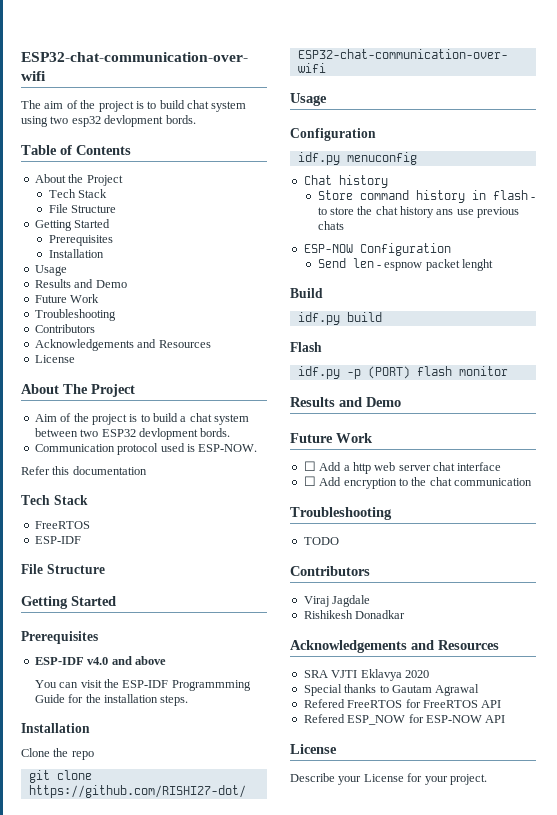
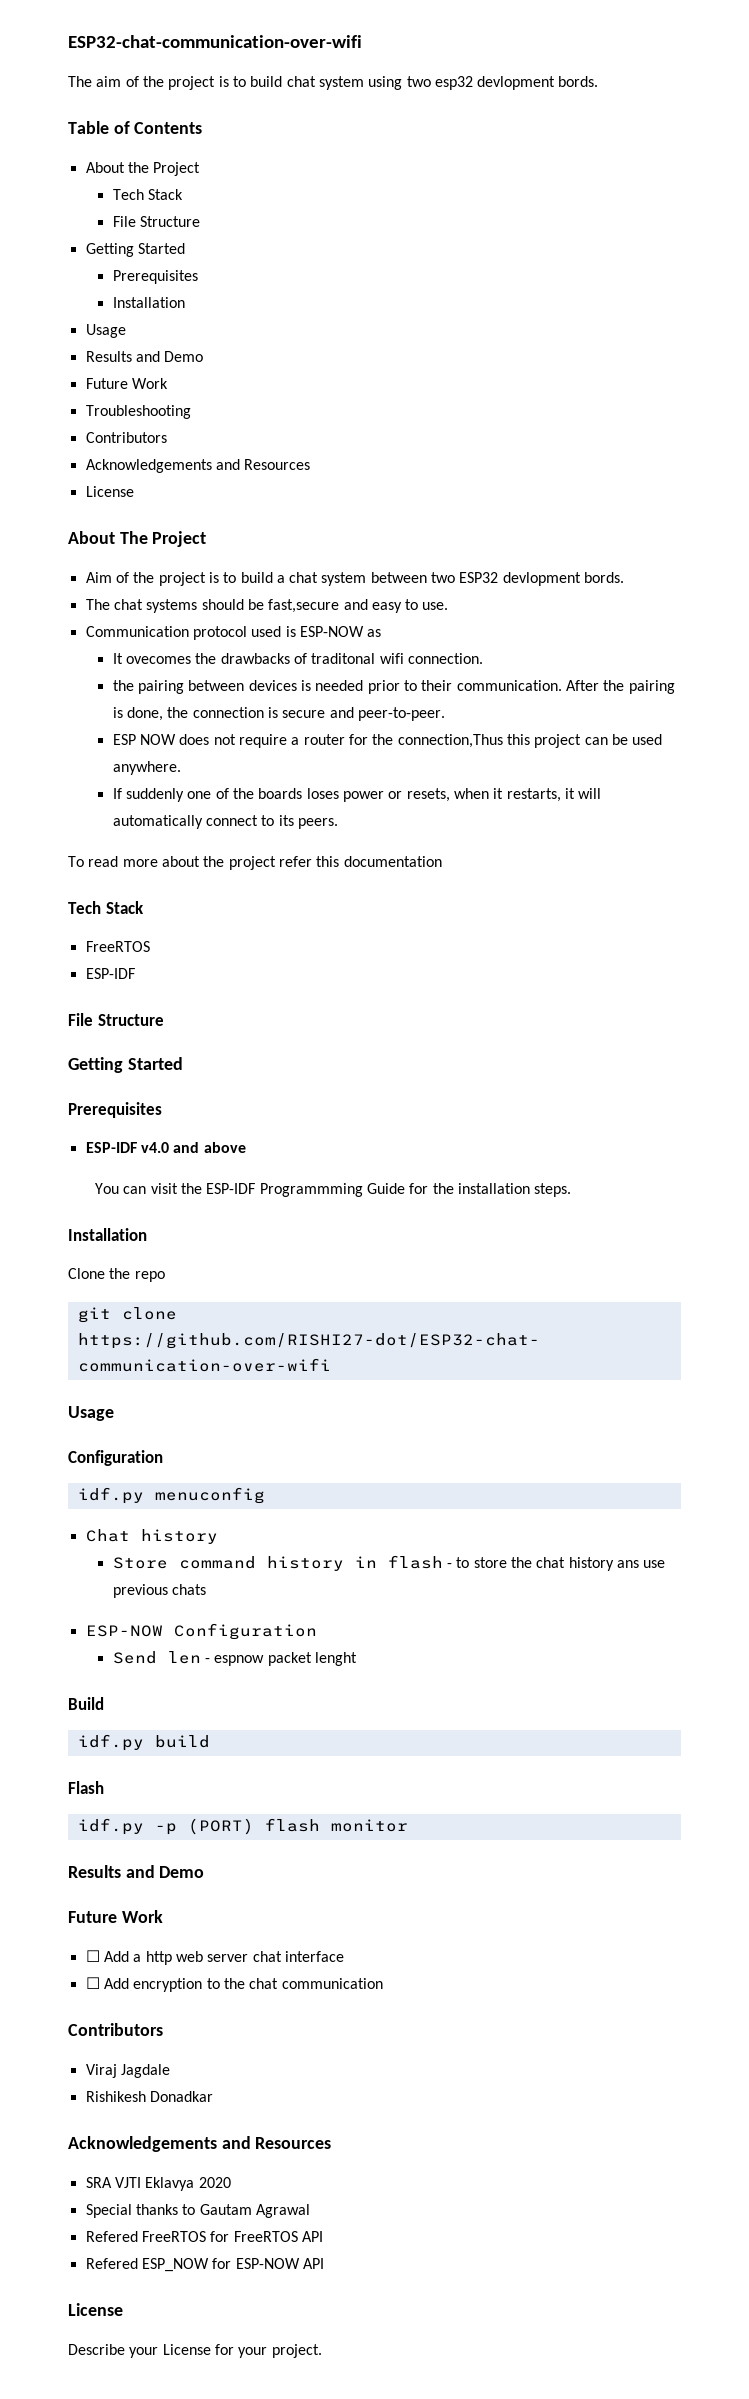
[34,443,258,455] [21,466,50,475] Communication protocol used is ESP-NOW. // Refer -> [85,599,449,613] [85,626,382,640] [112,653,483,664] [112,680,675,694] [112,707,445,721] [112,734,663,748] [112,761,181,775] [112,788,602,802] [112,815,338,829] [68,856,312,870] The chat systems should be fast,secure and easy to use. // Communication protocol used is ESP-NOW as // It ovecomes the drawbacks of traditonal wifi connection. // the pairing between devices is needed prior to their communication. After the pairing is done, the connection is secure and peer-to-peer. // ESP NOW does not require a router for the connection,Thus this project can be used anywhere. // If suddenly one of the boards loses power or resets, when it restarts, it will automatically connect to its peers. // To read more about the project refer
[290,507,392,520] [303,537,339,545] // Troubleshooting // TODO -> (383, 1983) none

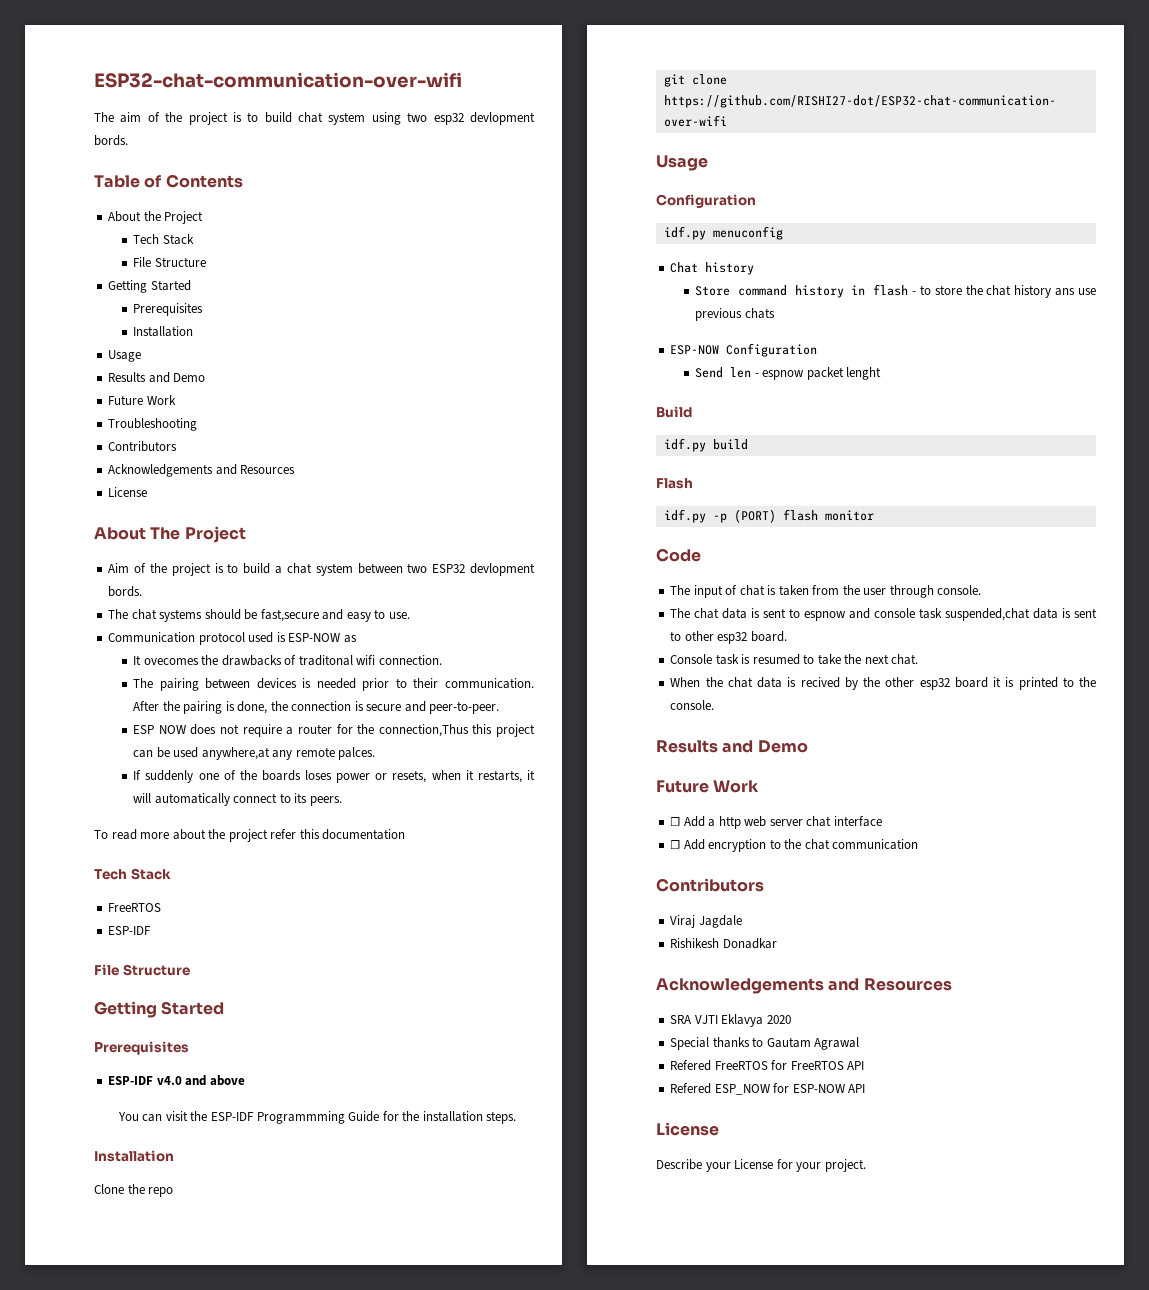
[112,680,134,691] the -> [133,678,154,688] The
[112,761,181,775] anywhere. -> [201,747,376,760] anywhere,at any remote palces.
(408, 1825) none -> [656,548,701,562] [670,585,982,598] [670,608,1097,621] [670,631,787,644] [670,654,919,665] [670,677,1096,690] [670,700,715,710] // Code // The input of chat is taken from the user through console. // The chat data is sent to espnow and console task suspended,chat data is sent to other esp32 board. // Console task is resumed to take the next chat. // When the chat data is recived by the other esp32 board it is printed to the console.

